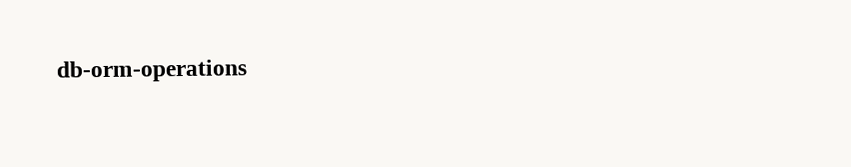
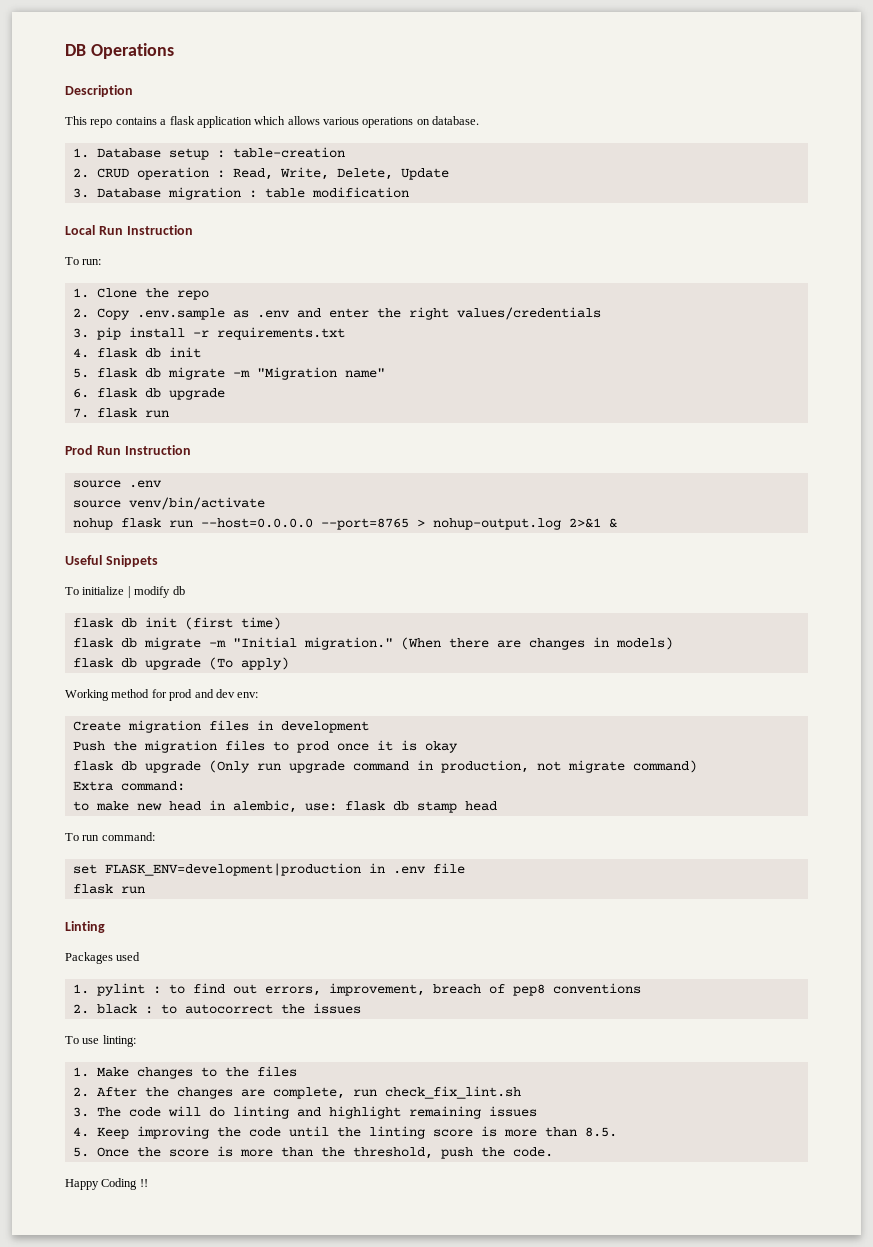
[56,59,247,83] db-orm-operations -> [65,43,174,59] [65,85,133,97] [65,116,480,128] [72,147,345,160] [72,167,449,180] [72,187,409,200] [65,225,193,235] [65,257,102,265] [72,288,209,300] [72,307,601,320] [72,327,345,340] [72,347,201,358] [72,367,385,380] [72,388,225,400] [72,408,169,418] [65,445,191,455] [72,480,162,488] [72,497,265,510] [72,518,617,530] [65,555,158,567] [65,586,185,598] [72,617,281,630] [72,637,673,650] [72,657,289,670] [65,689,259,701] [72,720,369,733] [72,740,458,753] [72,760,697,773] [72,781,185,791] [72,800,497,813] [65,832,155,841] [72,863,465,876] [72,884,145,894] [65,921,105,933] [65,952,141,964] [72,983,641,996] [72,1003,361,1014] [65,1035,136,1047] [72,1066,297,1079] [72,1086,521,1099] [72,1106,537,1119] [72,1126,617,1139] [72,1146,553,1159] [65,1178,148,1190] DB Operations // Description // This repo contains a flask application which allows various operations on database. // 1. Database setup : table-creation // 2. CRUD operation : Read, Write, Delete, Update // 3. Database migration : table modification // Local Run Instruction // To run: // 1. Clone the repo // 2. Copy .env.sample as .env and enter the right values/credentials // 3. pip install -r requirements.txt // 4. flask db init // 5. flask db migrate -m "Migration name" // 6. flask db upgrade // 7. flask run // Prod Run Instruction // source .env // source venv/bin/activate // nohup flask run --host=0.0.0.0 --port=8765 > nohup-output.log 2>&1 & // Useful Snippets // To initialize | modify db // flask db init (first time) // flask db migrate -m "Initial migration." (When there are changes in models) // flask db upgrade (To apply) // Working method for prod and dev env: // Create migration files in development // Push the migration files to prod once it is okay // flask db upgrade (Only run upgrade command in production, not migrate command) // Extra command: // to make new head in alembic, use: flask db stamp head // To run command: // set FLASK_ENV=development|production in .env file // flask run // Linting // Packages used // 1. pylint : to find out errors, improvement, breach of pep8 conventions // 2. black : to autocorrect the issues // To use linting: // 1. Make changes to the files // 2. After the changes are complete, run check_fix_lint.sh // 3. The code will do linting and highlight remaining issues // 4. Keep improving the code until the linting score is more than 8.5. // 5. Once the score is more than the threshold, push the code. // Happy Coding !!

